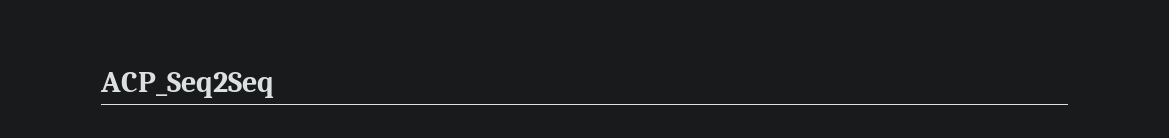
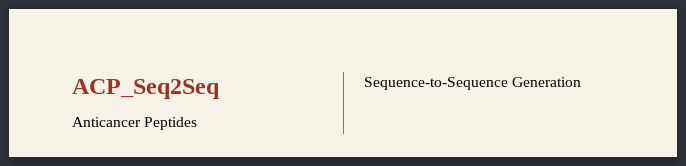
(274, 85) none -> [72,117,198,130] [364,77,582,90] // Anticancer Peptides Sequence-to-Sequence Generation

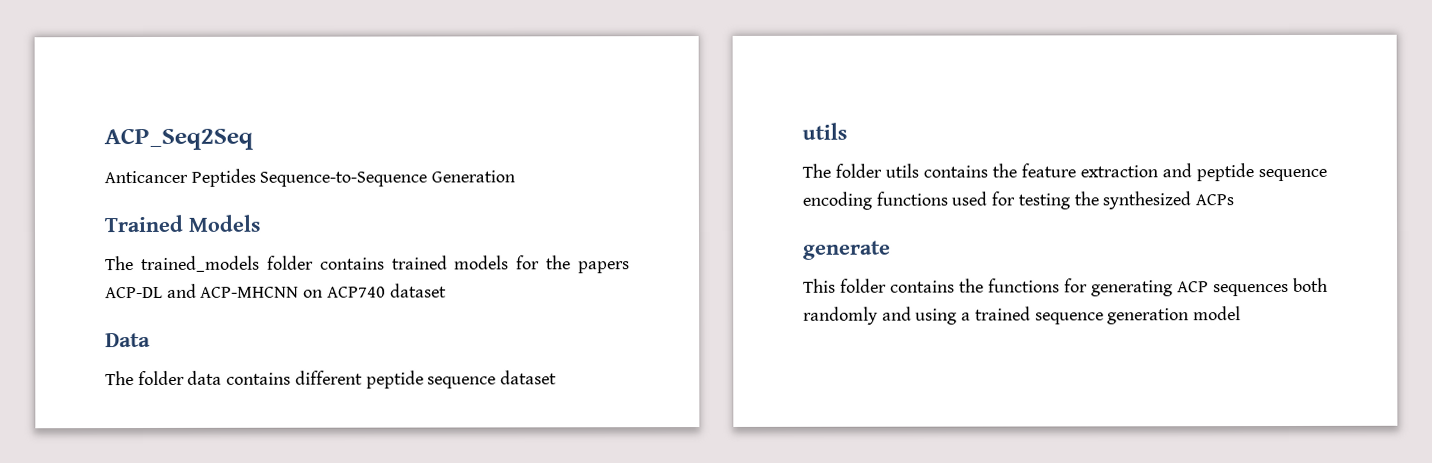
(582, 82) none -> [104,214,260,233] [105,255,630,274] [105,283,447,299] [105,332,151,348] [105,370,558,389] [802,122,847,140] [802,163,1327,182] [802,191,1235,210] [803,240,891,260] [803,277,1328,297] [803,306,1242,325] // Trained Models // The trained_models folder contains trained models for the papers ACP-DL and ACP-MHCNN on ACP740 dataset // Data // The folder data contains different peptide sequence dataset // utils // The folder utils contains the feature extraction and peptide sequence encoding functions used for testing the synthesized ACPs // generate // This folder contains the functions for generating ACP sequences both randomly and using a trained sequence generation model

